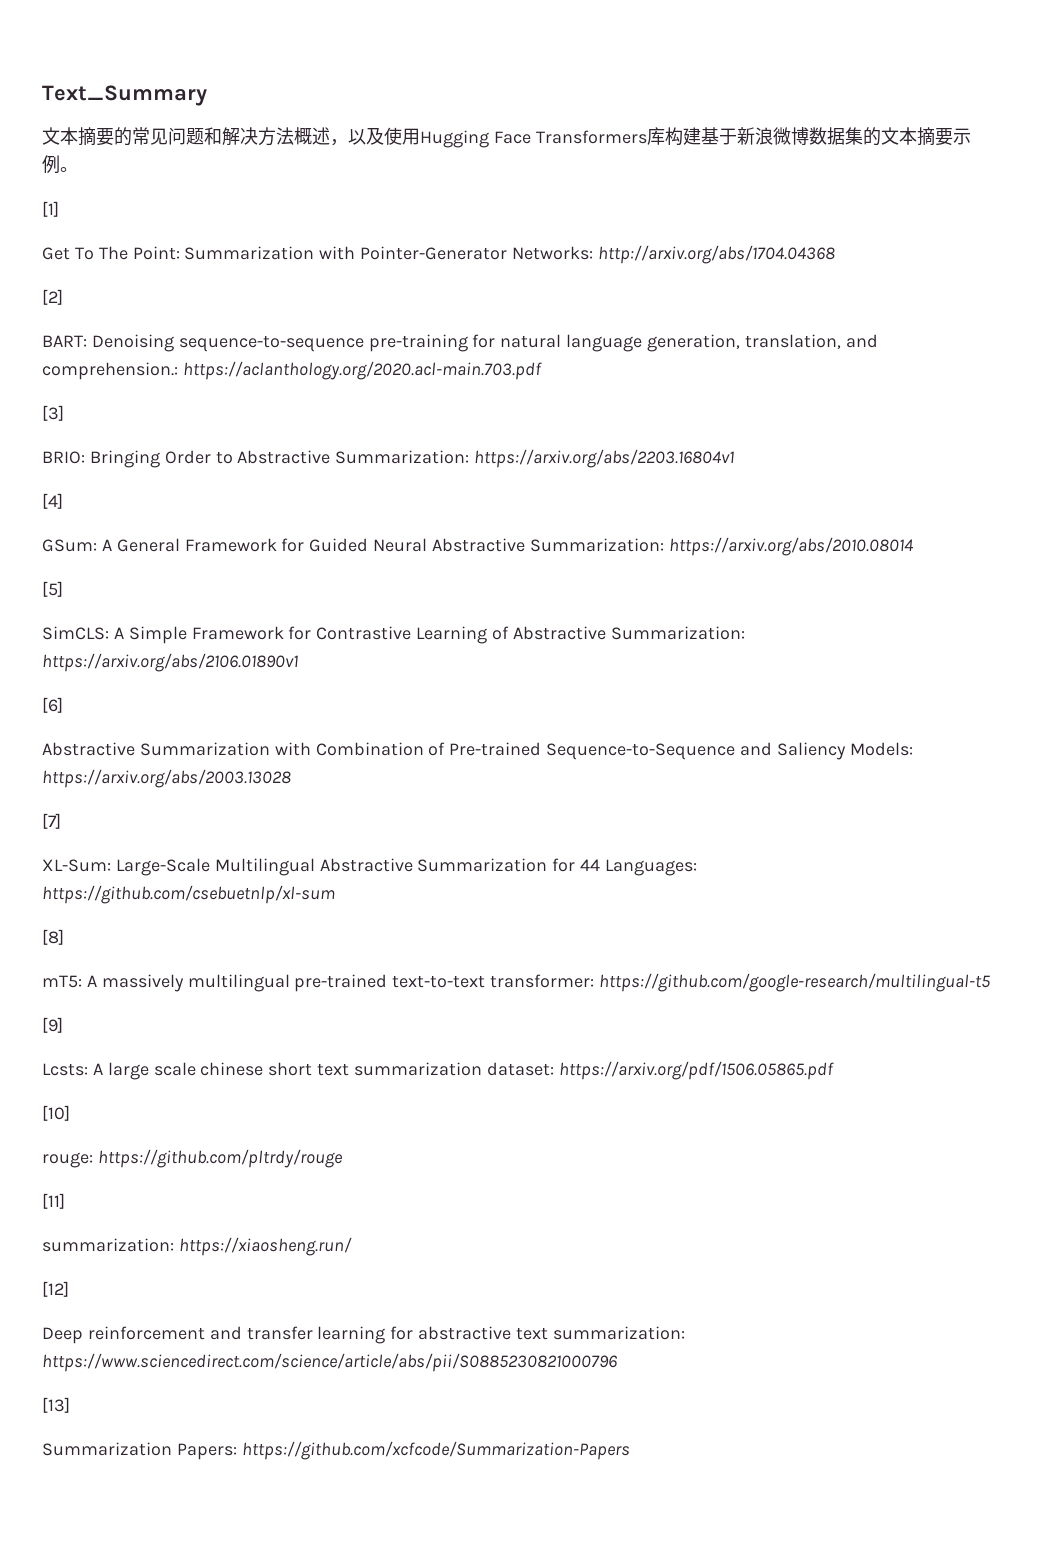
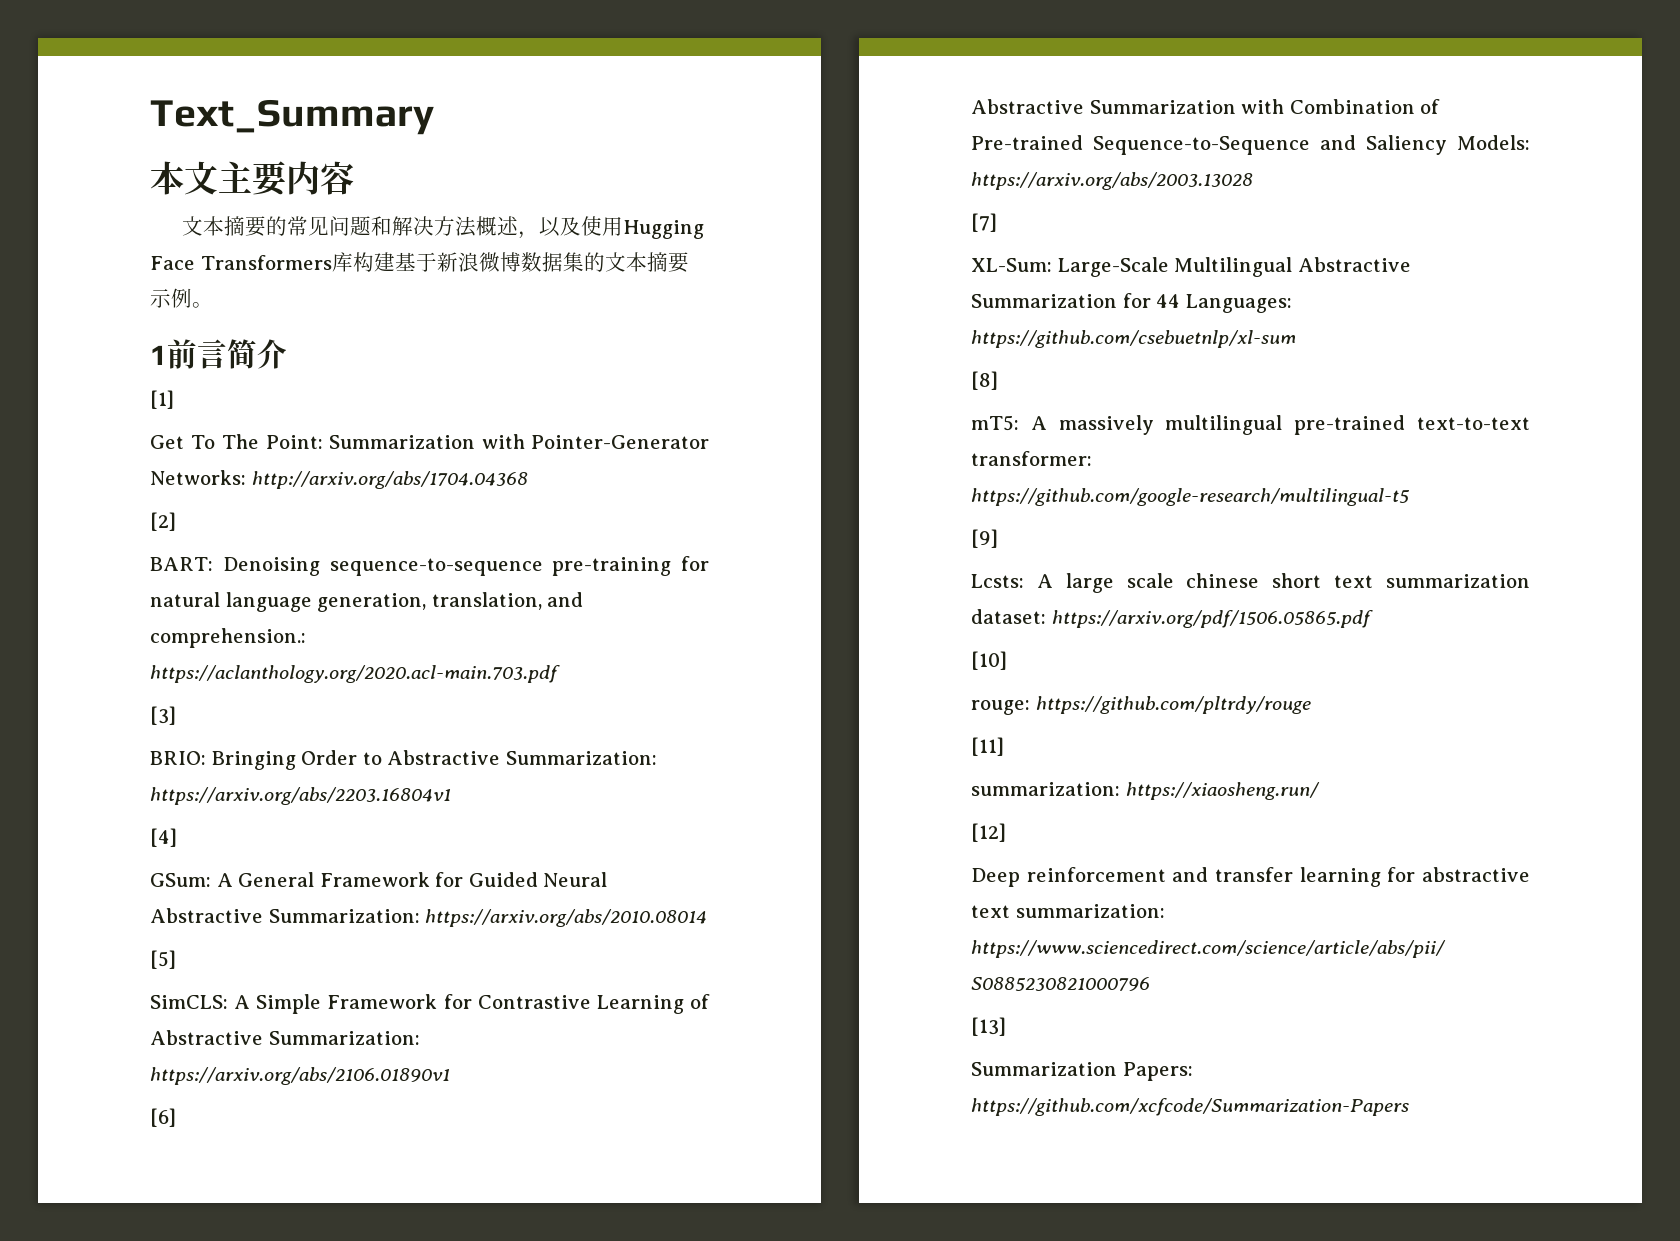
(207, 95) none -> [150,161,354,197] // 本文主要内容
(78, 169) none -> [150,339,287,369] // 1前言简介

